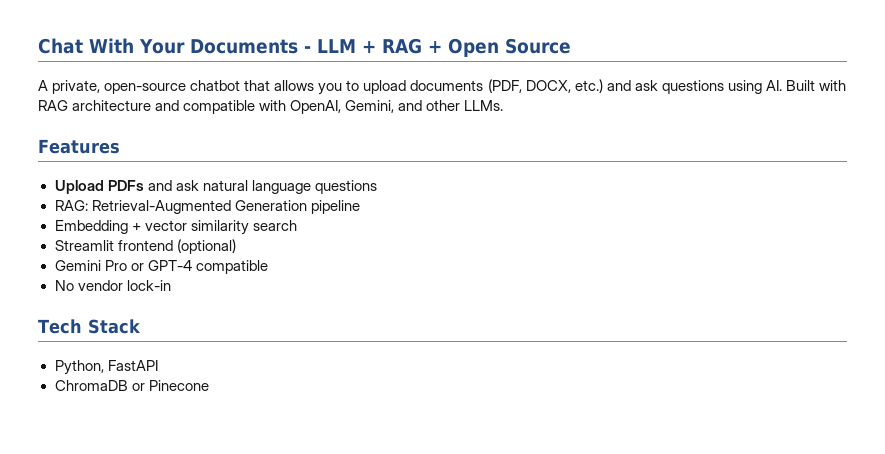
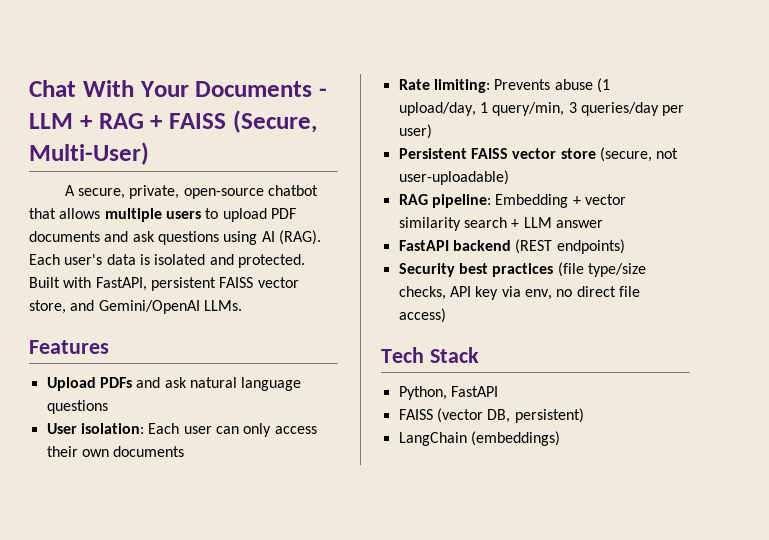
[447,38,571,57] Open Source -> [169,110,317,133] [29,142,149,165] FAISS (Secure, Multi-User)
(48, 85) none -> [78,188,126,199] secure,
[318,79,846,95] [38,100,461,114] you to upload documents (PDF, DOCX, etc.) and ask questions using AI. Built with RAG architecture and compatible with OpenAI, Gemini, and other -> [104,208,296,222] [29,230,321,245] [29,254,305,268] [29,277,299,291] [29,300,200,314] multiple users to upload PDF documents and ask questions using AI (RAG). Each user's data is isolated and protected. Built with FastAPI, persistent FAISS vector store, and Gemini/OpenAI
[54,200,360,214] RAG: Retrieval-Augmented Generation pipeline // -> [46,423,317,437] [46,446,185,457] [398,78,610,93] [398,102,685,116] [398,124,432,139] [398,147,679,162] [398,170,509,185] [398,194,491,208] User isolation: Each user can only access their own documents // Rate limiting: Prevents abuse (1 upload/day, 1 query/min, 3 queries/day per user) // Persistent FAISS vector store (secure, not user-uploadable) // RAG pipeline:
[54,239,236,254] [54,260,268,274] [54,280,171,291] [38,319,141,334] [54,360,158,375] [54,380,209,391] // Streamlit frontend (optional) // Gemini Pro or GPT-4 compatible // No vendor lock-in // Tech Stack // Python, FastAPI // ChromaDB or Pinecone -> [511,217,603,228] [398,239,625,254] [398,262,646,277] [398,286,640,300] [398,308,446,323] [381,347,479,363] [398,386,498,400] [398,408,584,423] [398,431,560,446] + LLM answer // FastAPI backend (REST endpoints) // Security best practices (file type/size checks, API key via env, no direct file access) // Tech Stack // Python, FastAPI // FAISS (vector DB, persistent) // LangChain (embeddings)

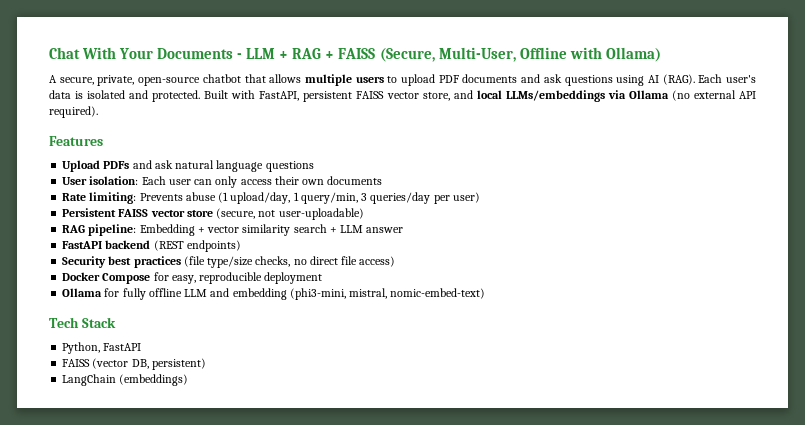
[29,142,149,165] Multi-User) -> [438,47,661,62] Multi-User, Offline with Ollama)
[98,300,242,314] Gemini/OpenAI LLMs. -> [476,90,756,102] [49,106,98,118] local LLMs/embeddings via Ollama (no external API required).
[449,286,552,300] API key via env, -> (291, 261) none
(446, 315) none -> [62,272,323,284] [62,288,486,300] // Docker Compose for easy, reproducible deployment // Ollama for fully offline LLM and embedding (phi3-mini, mistral, nomic-embed-text)

